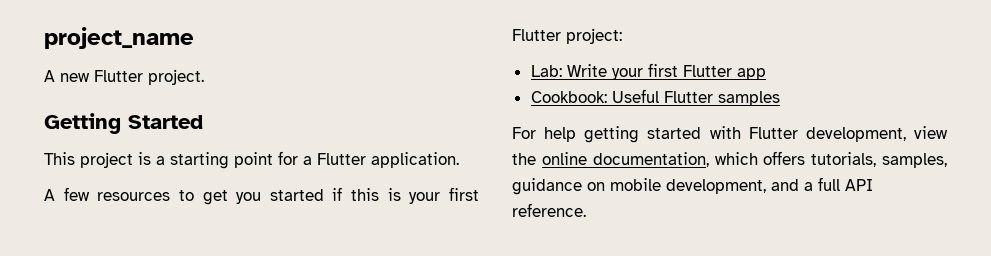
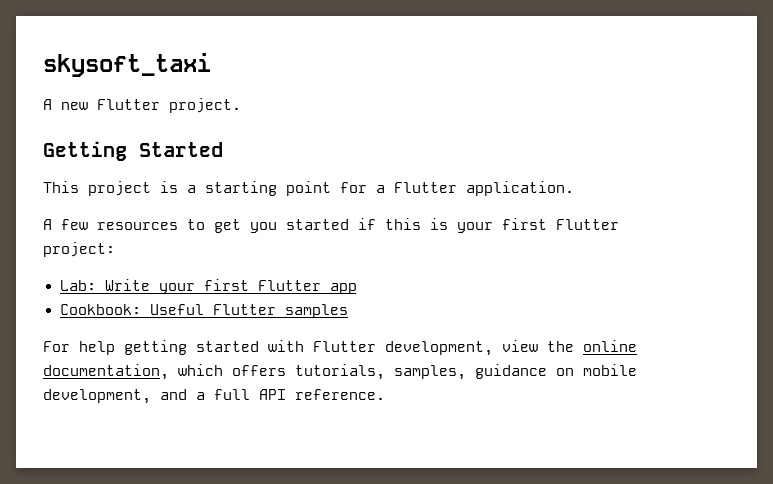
[44,27,194,49] project_name -> [43,53,211,77] skysoft_taxi

